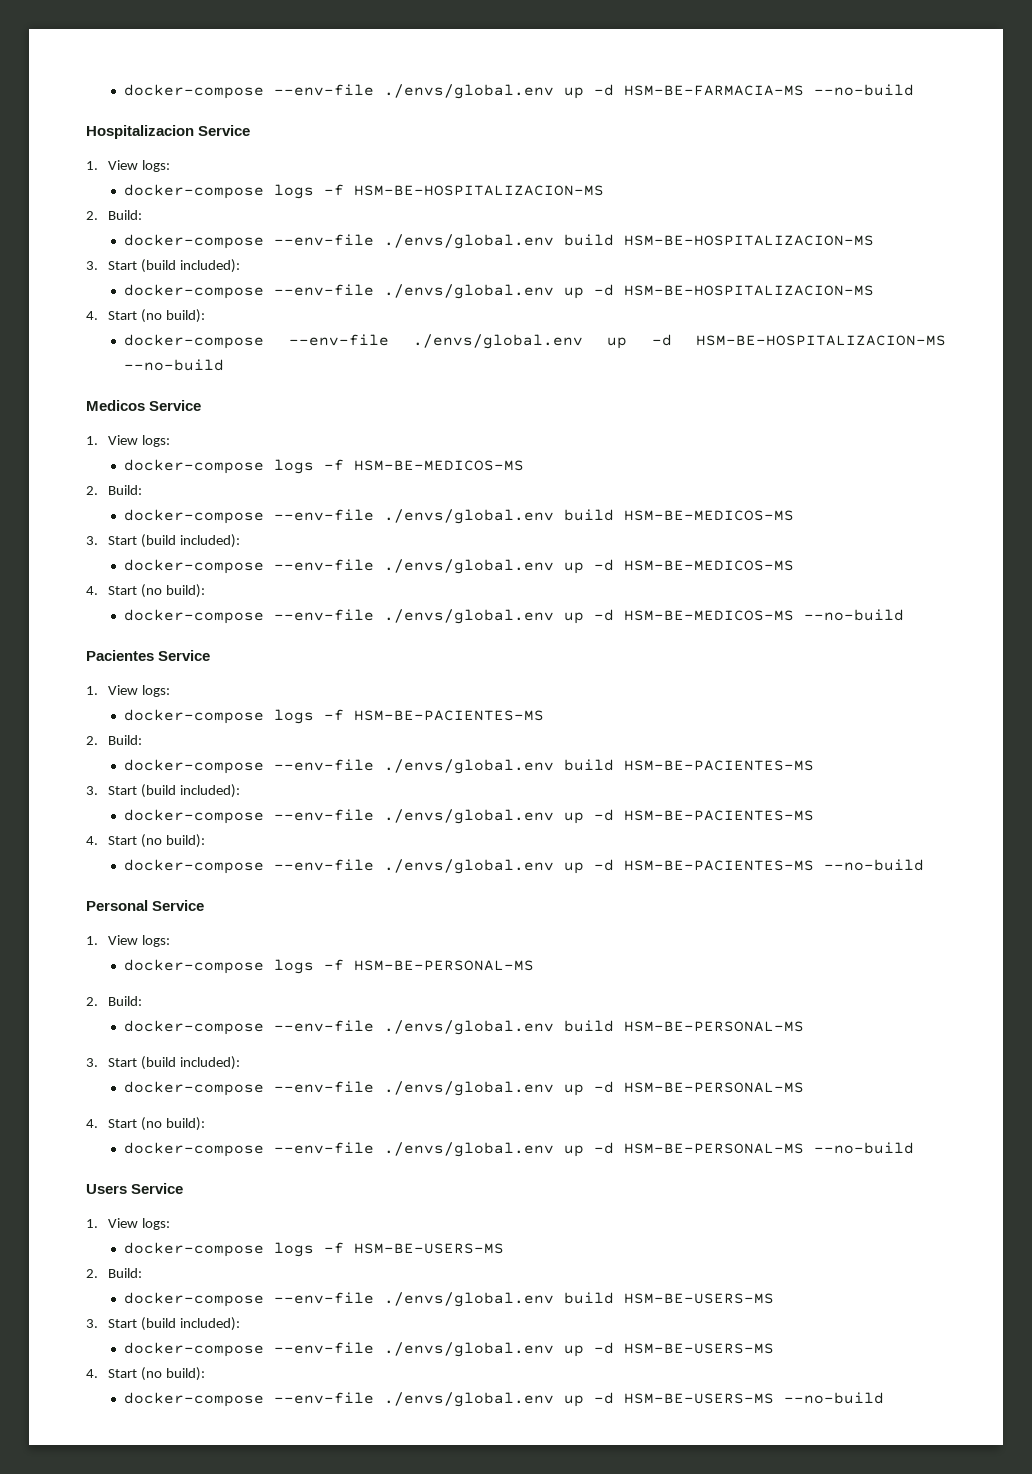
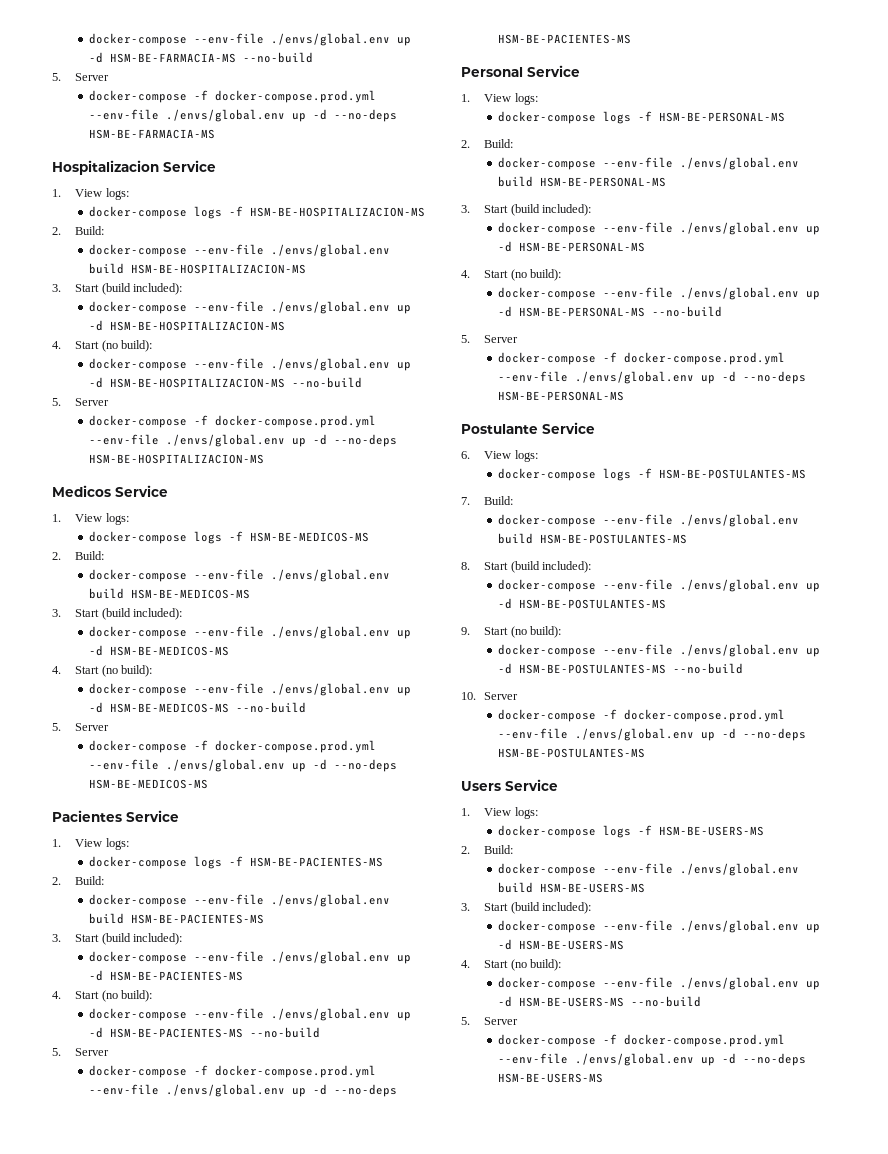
(915, 90) none -> [52,73,110,81] [88,90,376,103] [88,109,397,122] [88,129,215,139] // 5. Server // docker-compose -f docker-compose.prod.yml --env-file ./envs/global.env up -d --no-deps HSM-BE-FARMACIA-MS
(225, 365) none -> [52,398,110,406] [88,415,376,428] [88,434,397,447] [88,454,264,464] // 5. Server // docker-compose -f docker-compose.prod.yml --env-file ./envs/global.env up -d --no-deps HSM-BE-HOSPITALIZACION-MS
(905, 615) none -> [52,723,110,731] [88,740,376,753] [88,759,397,772] [88,779,208,789] // 5. Server // docker-compose -f docker-compose.prod.yml --env-file ./envs/global.env up -d --no-deps HSM-BE-MEDICOS-MS
(925, 865) none -> [52,1048,110,1056] [88,1065,376,1078] [88,1084,397,1097] [497,34,631,44] // 5. Server // docker-compose -f docker-compose.prod.yml --env-file ./envs/global.env up -d --no-deps HSM-BE-PACIENTES-MS
(915, 1148) none -> [461,335,519,343] [497,352,785,365] [497,371,806,384] [497,391,624,401] [461,422,595,434] [461,450,538,462] [497,468,806,481] [461,496,514,505] [497,514,799,527] [497,533,687,544] [461,561,591,573] [497,579,820,592] [497,598,666,609] [461,626,561,638] [497,644,820,657] [497,663,743,674] [461,692,519,700] [497,709,785,722] [497,728,806,741] [497,748,645,758] // 5. Server // docker-compose -f docker-compose.prod.yml --env-file ./envs/global.env up -d --no-deps HSM-BE-PERSONAL-MS // Postulante Service // 6. View logs: // docker-compose logs -f HSM-BE-POSTULANTES-MS // 7. Build: // docker-compose --env-file ./envs/global.env build HSM-BE-POSTULANTES-MS // 8. Start (build included): // docker-compose --env-file ./envs/global.env up -d HSM-BE-POSTULANTES-MS // 9. Start (no build): // docker-compose --env-file ./envs/global.env up -d HSM-BE-POSTULANTES-MS --no-build // 10. Server // docker-compose -f docker-compose.prod.yml --env-file ./envs/global.env up -d --no-deps HSM-BE-POSTULANTES-MS
(885, 1398) none -> [461,1017,519,1025] [497,1034,785,1047] [497,1053,806,1066] [497,1073,603,1083] // 5. Server // docker-compose -f docker-compose.prod.yml --env-file ./envs/global.env up -d --no-deps HSM-BE-USERS-MS

